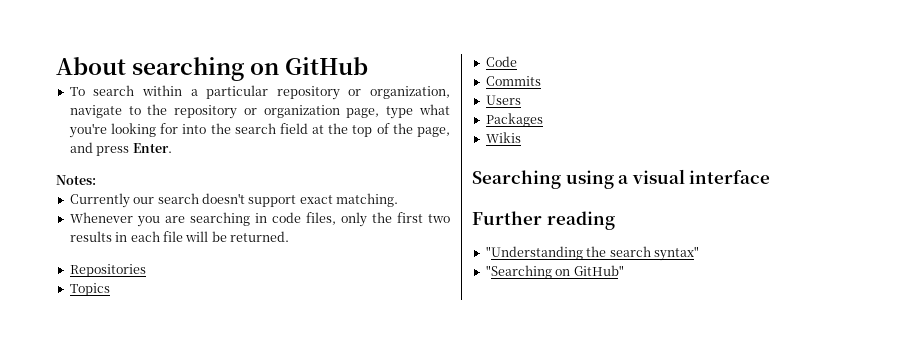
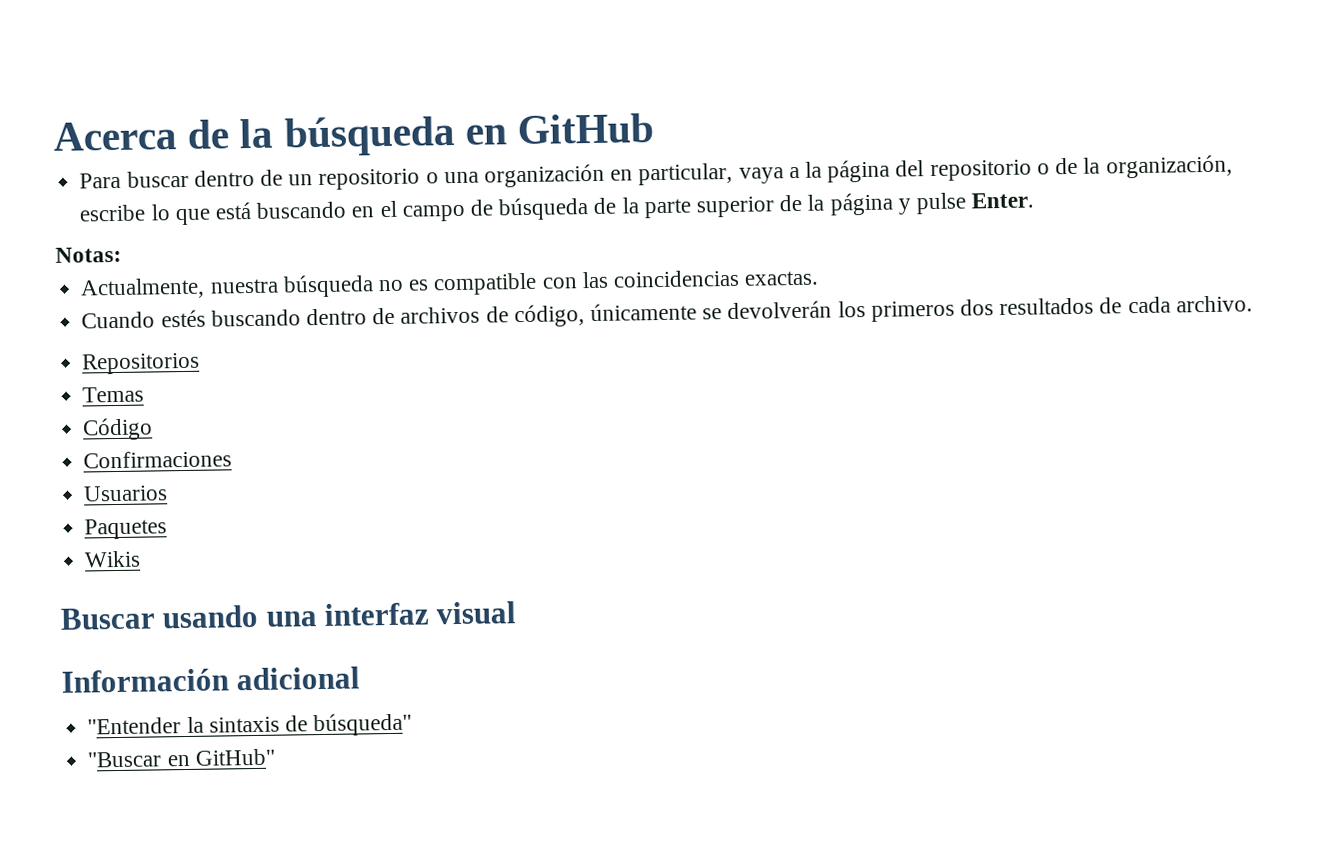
[56,57,369,81] [69,85,450,100] [69,104,450,119] [68,123,450,138] [69,142,172,156] [56,175,96,185] [69,193,398,208] [69,212,450,227] [69,231,289,242] [69,264,146,277] [69,283,110,296] [485,56,517,67] [485,76,541,86] [485,95,521,105] [485,113,543,127] [485,132,521,143] [472,169,771,189] [472,211,615,230] [485,246,699,261] [485,265,571,279] About searching on GitHub // To search within a particular repository or organization, navigate to the repository or organization page, type what you're looking for into the search field at the top of the page, and press Enter. // Notes: // Currently our search doesn't support exact matching. // Whenever you are searching in code files, only the first two results in each file will be returned. // Repositories // Topics // Code // Commits // Users // Packages // Wikis // Searching using a visual interface // Further reading // "Understanding the search syntax" // "Searching on -> [53,113,655,157] [79,154,1233,191] [79,192,1035,226] [55,246,122,263] [80,269,820,300] [81,295,1253,329] [81,352,201,375] [82,386,145,403] [82,417,154,441] [83,450,233,469] [83,485,169,502] [84,518,168,540] [84,550,142,568] [60,601,517,630] [61,666,361,693] [87,712,413,737] [87,751,191,768] Acerca de la búsqueda en GitHub // Para buscar dentro de un repositorio o una organización en particular, vaya a la página del repositorio o de la organización, escribe lo que está buscando en el campo de búsqueda de la parte superior de la página y pulse Enter. // Notas: // Actualmente, nuestra búsqueda no es compatible con las coincidencias exactas. // Cuando estés buscando dentro de archivos de código, únicamente se devolverán los primeros dos resultados de cada archivo. // Repositorios // Temas // Código // Confirmaciones // Usuarios // Paquetes // Wikis // Buscar usando una interfaz visual // Información adicional // "Entender la sintaxis de búsqueda" // "Buscar en

